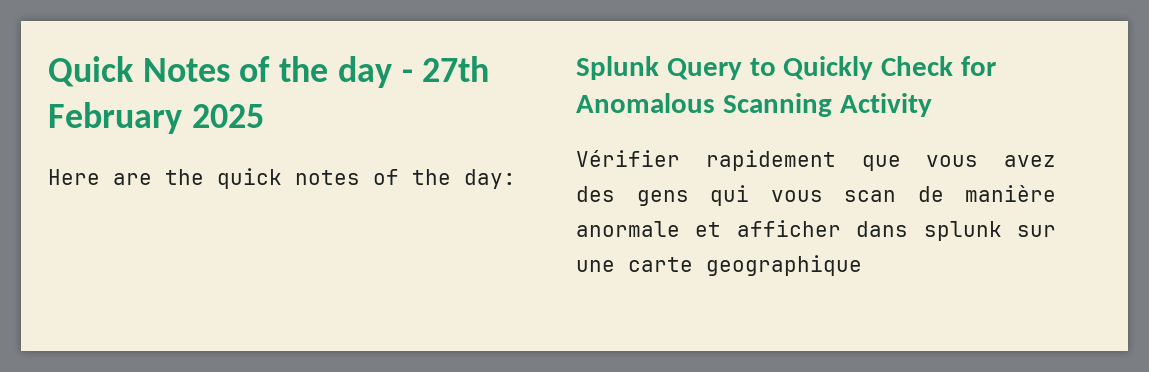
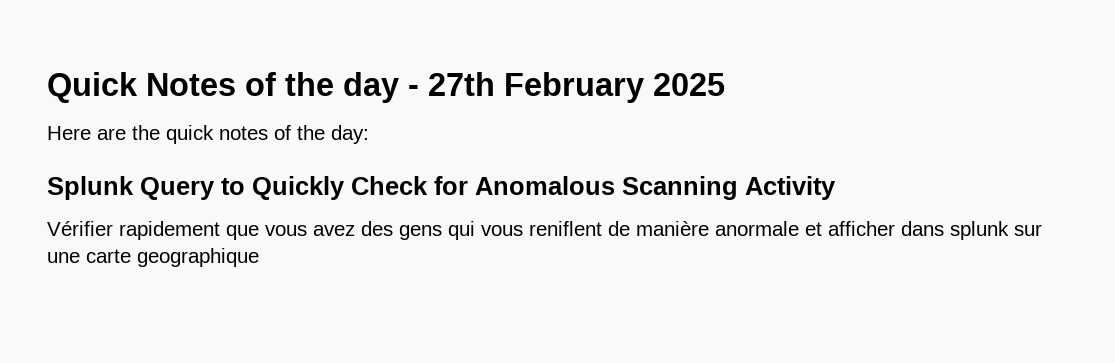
[844,190,896,202] scan -> [529,221,602,236] reniflent

